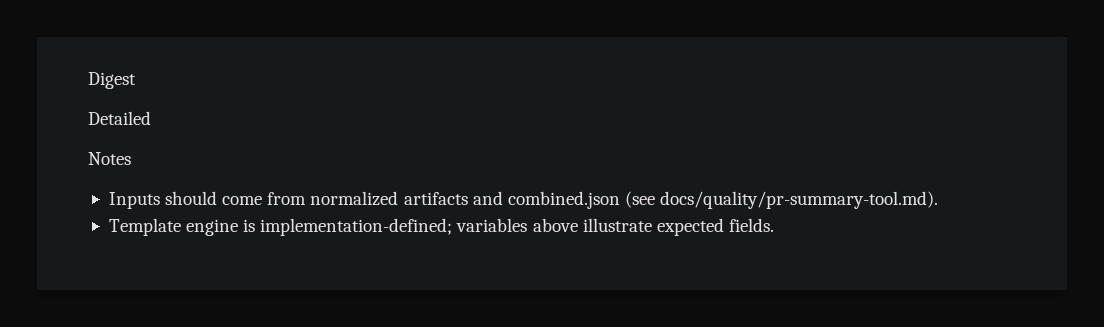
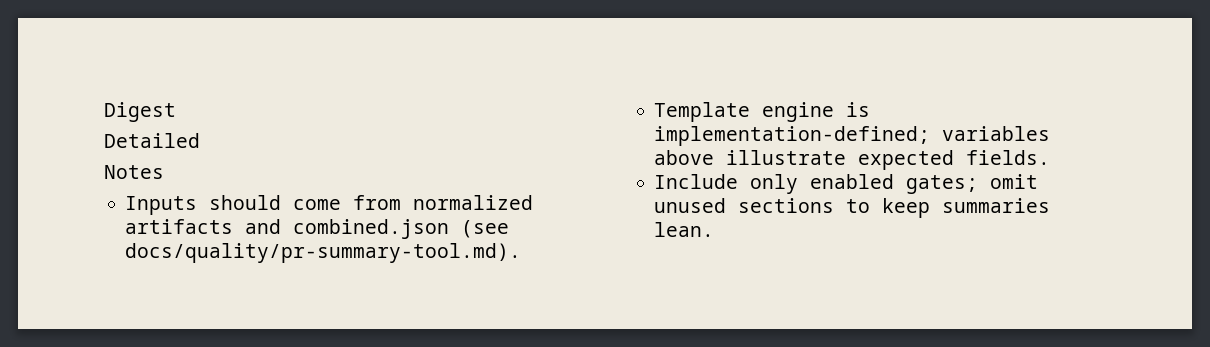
(774, 225) none -> [654,174,1039,194] [654,198,1051,218] [654,222,715,237] // Include only enabled gates; omit unused sections to keep summaries lean.

